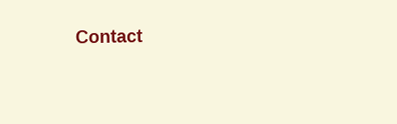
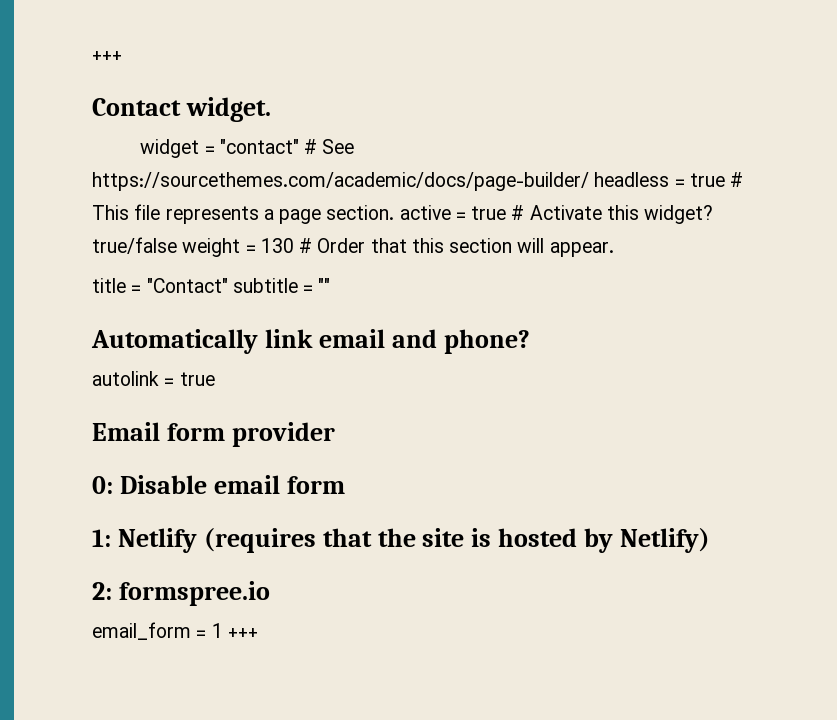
[75,29,143,44] Contact -> [92,51,122,61] [92,97,271,122] [140,139,355,158] [92,172,744,191] [92,204,714,224] [92,237,614,257] [92,278,331,293] [91,329,530,354] [92,371,215,386] [92,422,335,447] [92,475,345,494] [92,528,710,553] [92,581,270,606] [92,622,258,640] +++ // Contact widget. // widget = "contact" # See https://sourcethemes.com/academic/docs/page-builder/ headless = true # This file represents a page section. active = true # Activate this widget? true/false weight = 130 # Order that this section will appear. // title = "Contact" subtitle = "" // Automatically link email and phone? // autolink = true // Email form provider // 0: Disable email form // 1: Netlify (requires that the site is hosted by Netlify) // 2: formspree.io // email_form = 1 +++

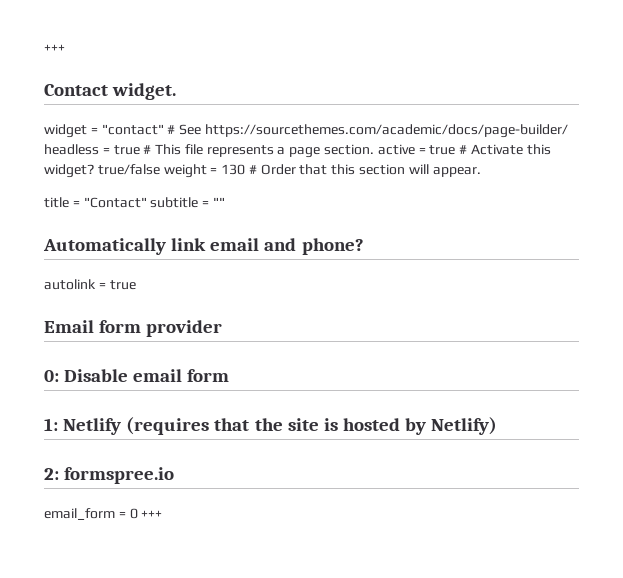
[211,623,223,638] 1 -> [129,508,138,519] 0

